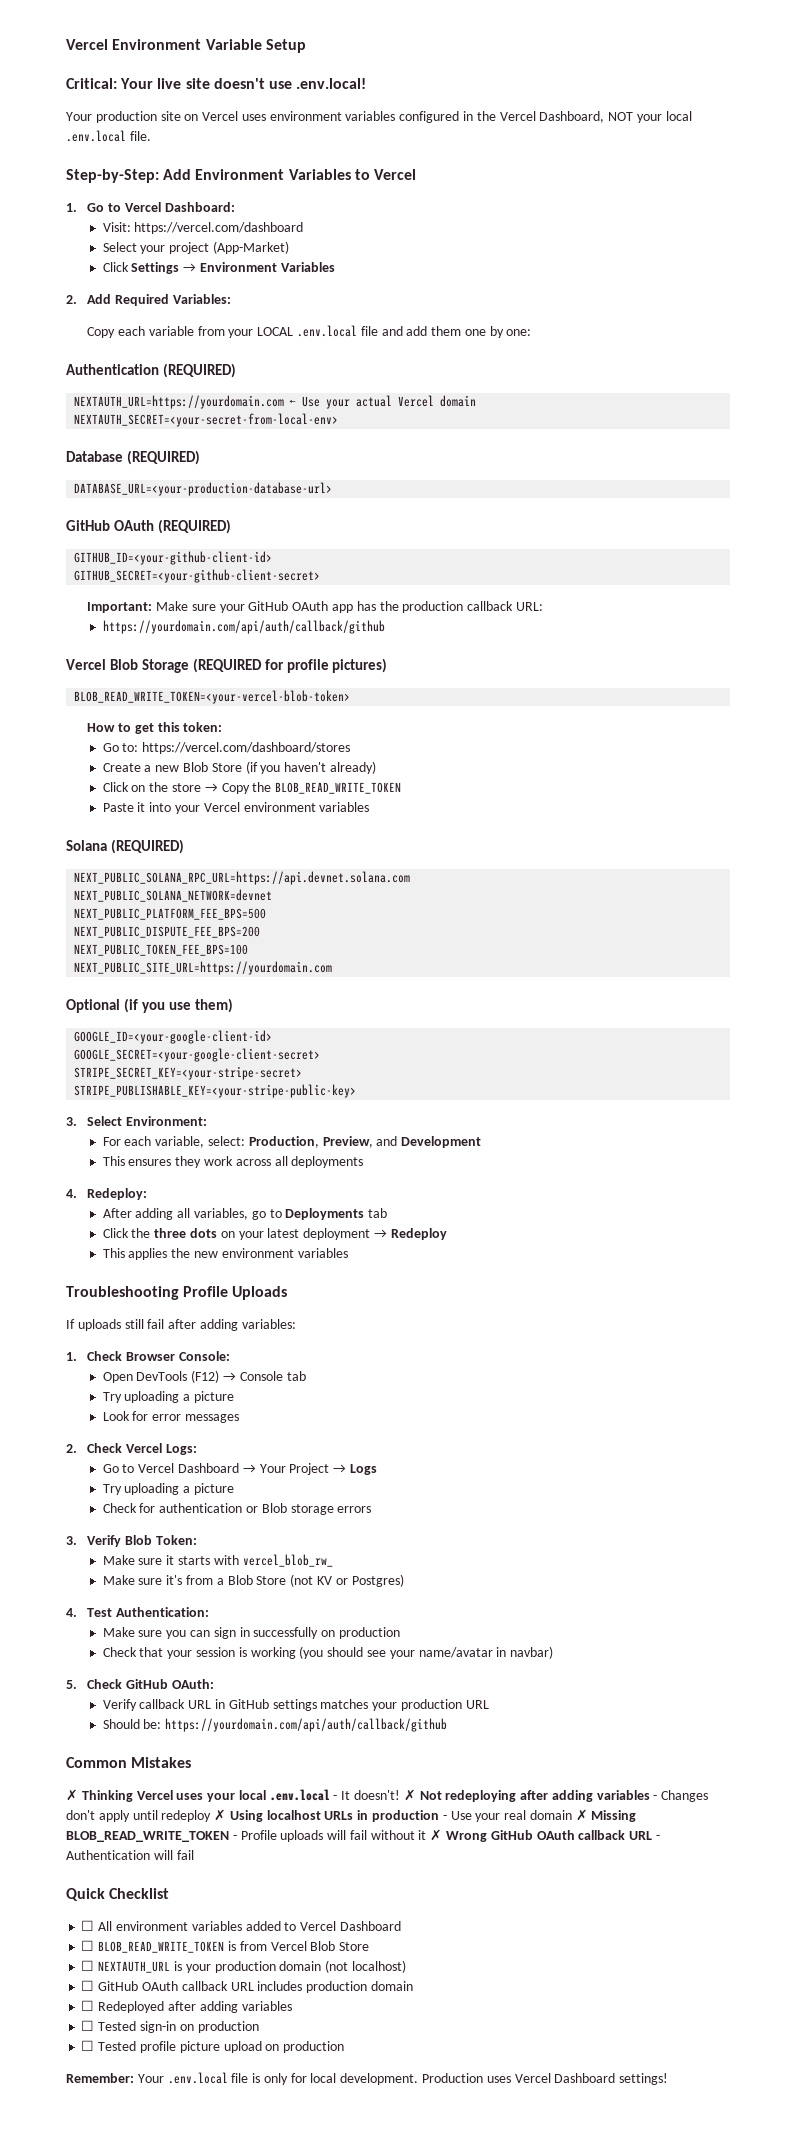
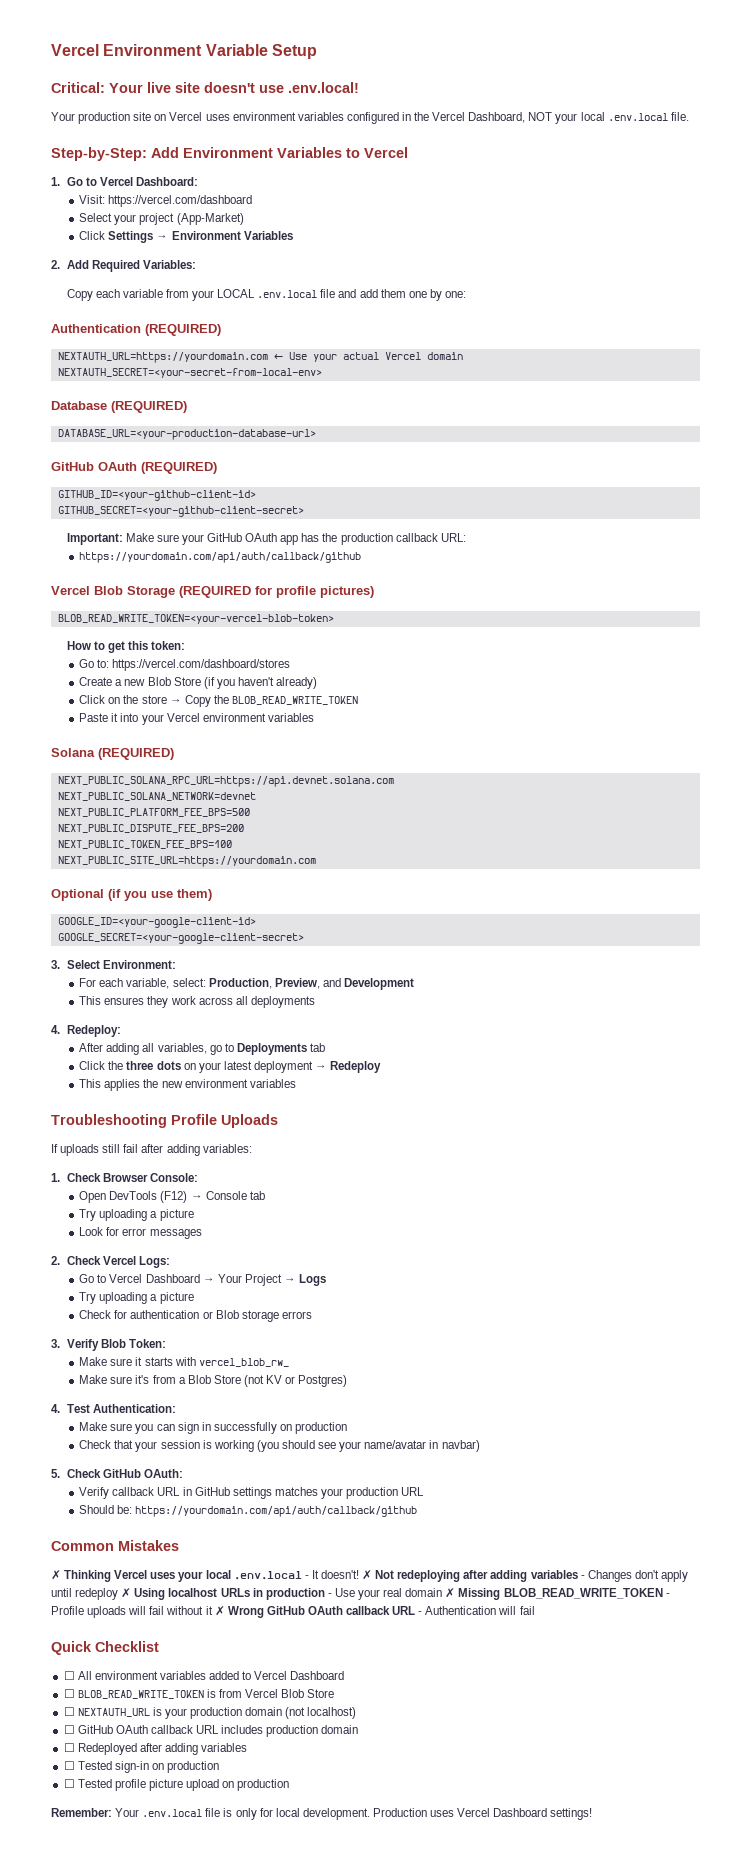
[74,1066,303,1080] [74,1084,357,1098] // STRIPE_SECRET_KEY=<your-stripe-secret> // STRIPE_PUBLISHABLE_KEY=<your-stripe-public-key> -> (304, 938) none

